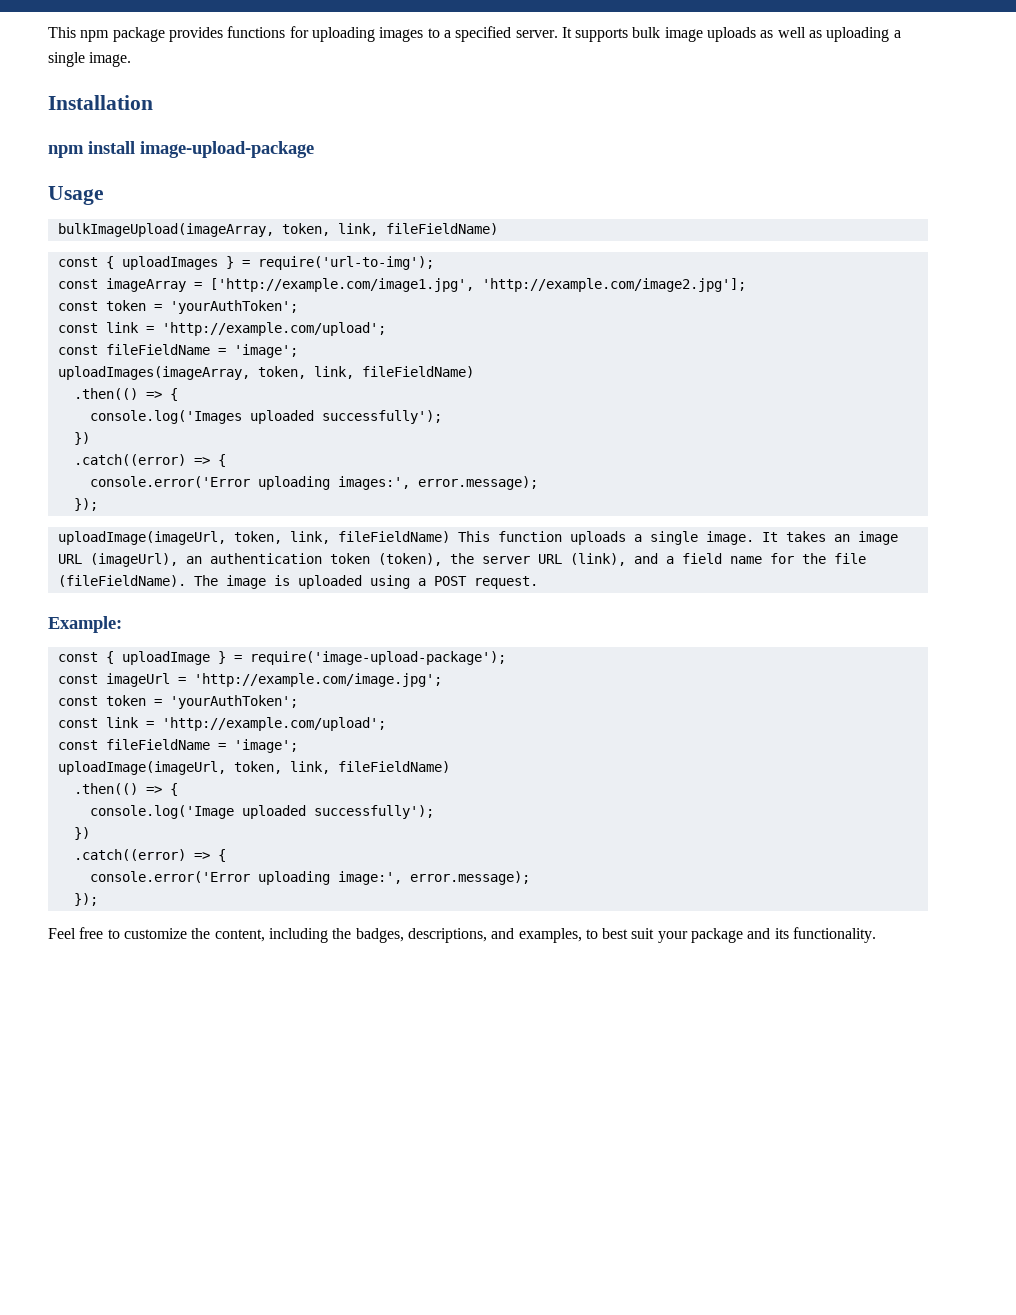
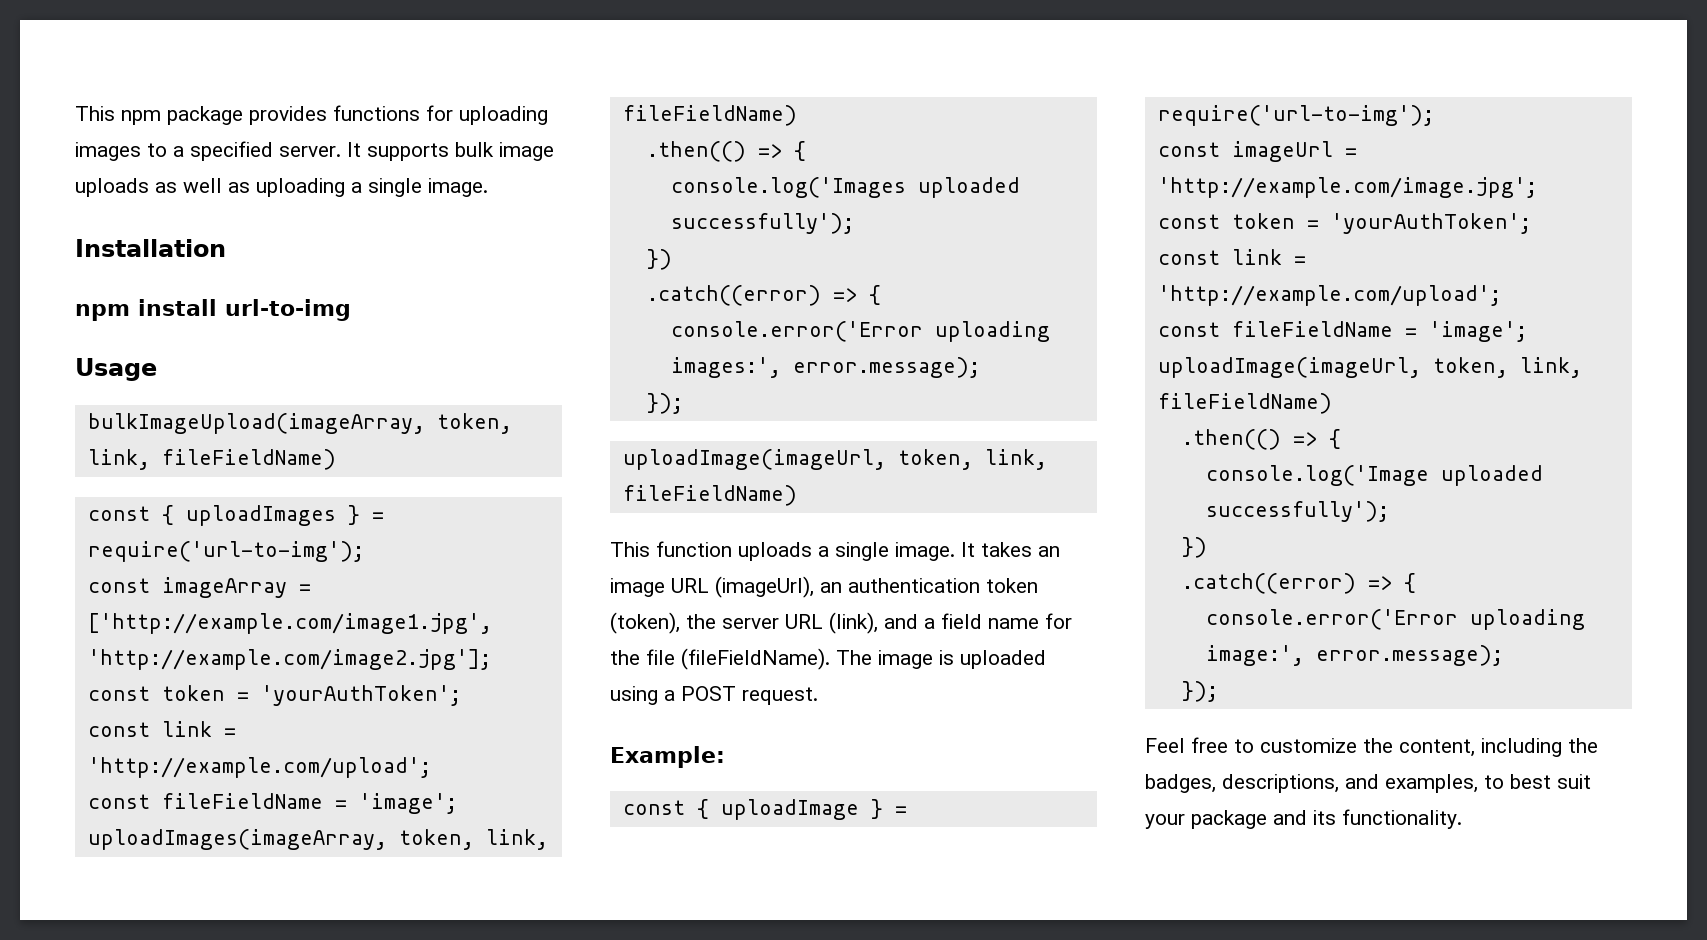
[140,141,314,158] image-upload-package -> [225,299,351,321] url-to-img
(450, 537) none -> (797, 495) //
[249,651,506,665] require('image-upload-package'); -> [1157,105,1434,126] require('url-to-img');

